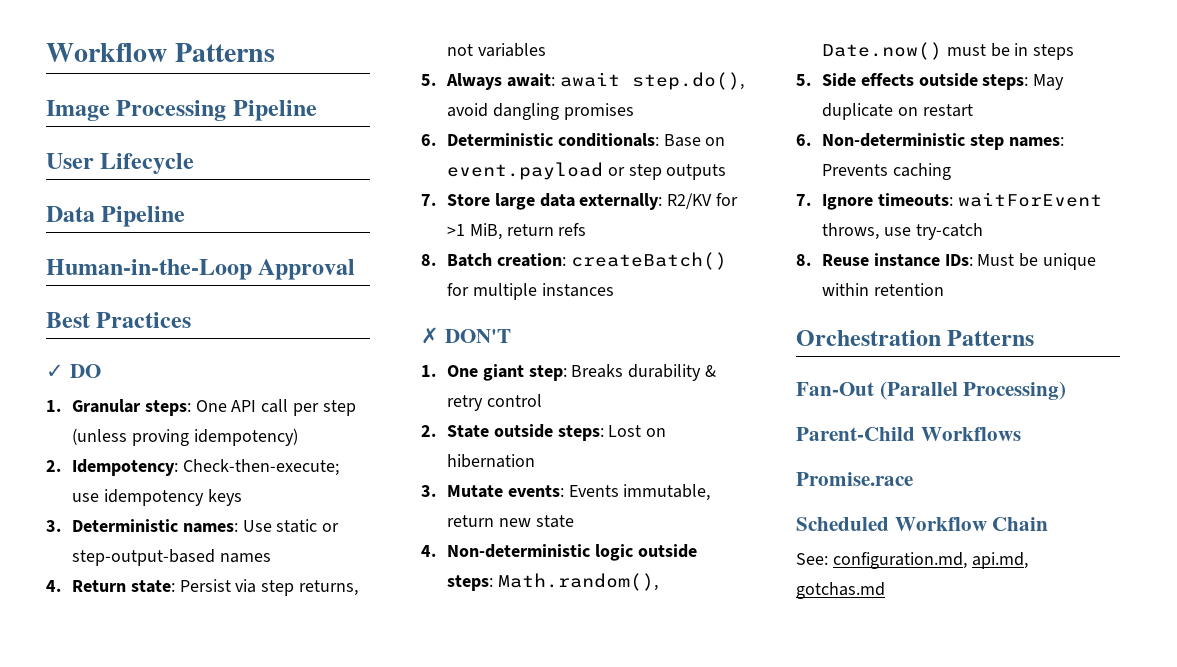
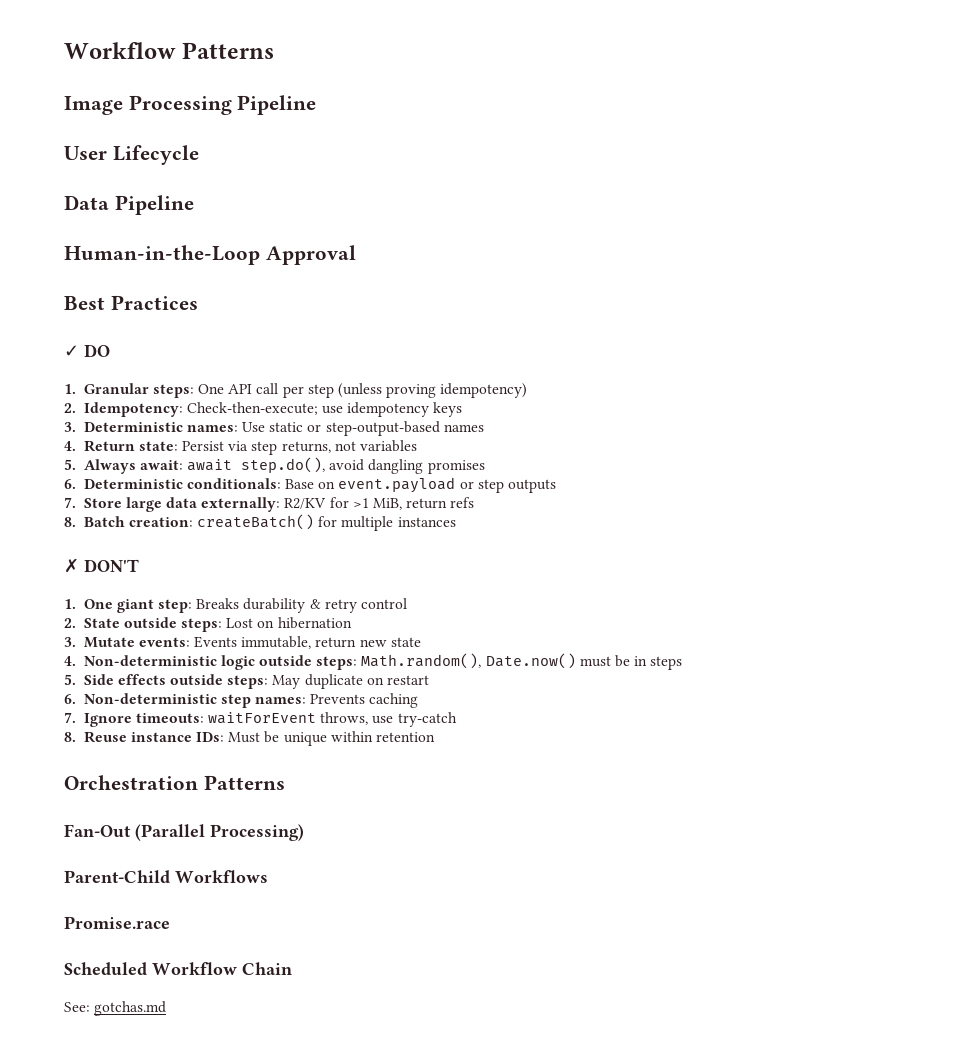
[832,552,1028,569] configuration.md, api.md, -> (90, 1007) none

